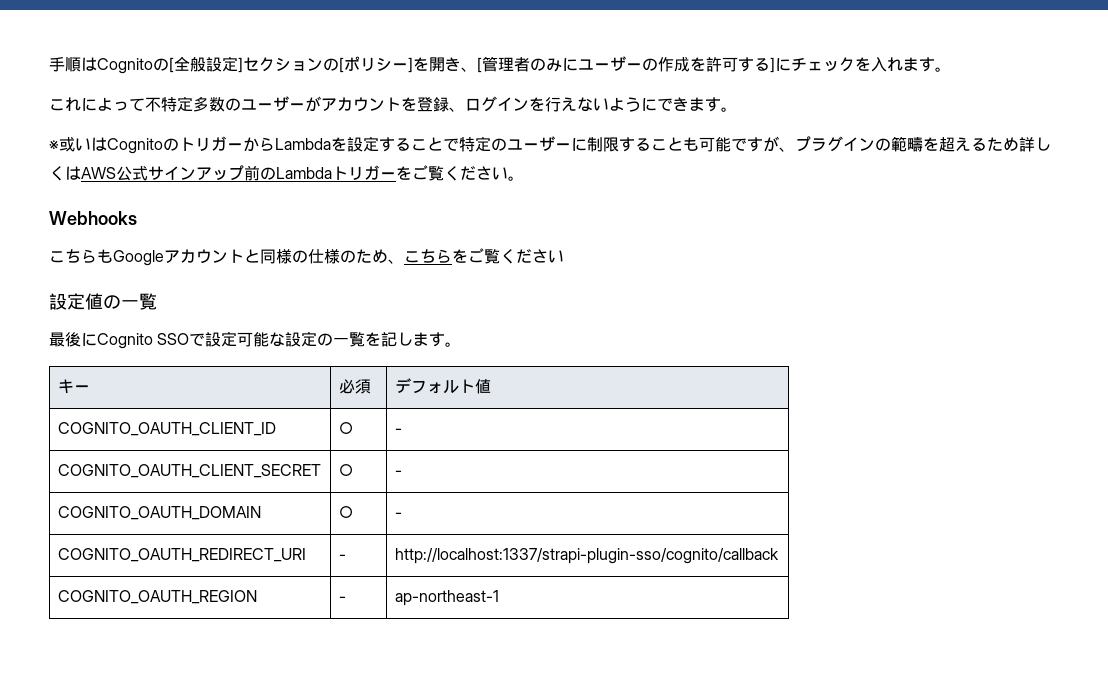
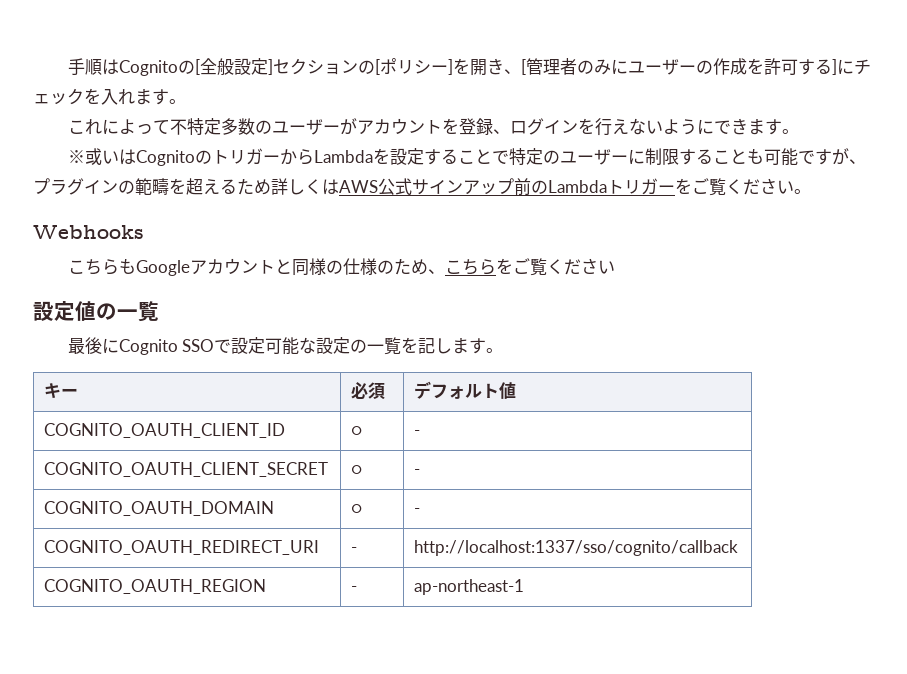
[394,548,779,564] http://localhost:1337/strapi-plugin-sso/cognito/callback -> [414,540,739,556] http://localhost:1337/sso/cognito/callback

